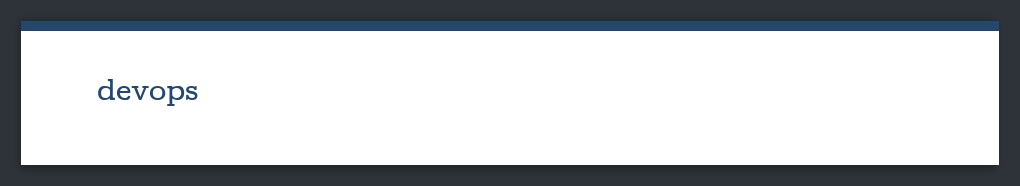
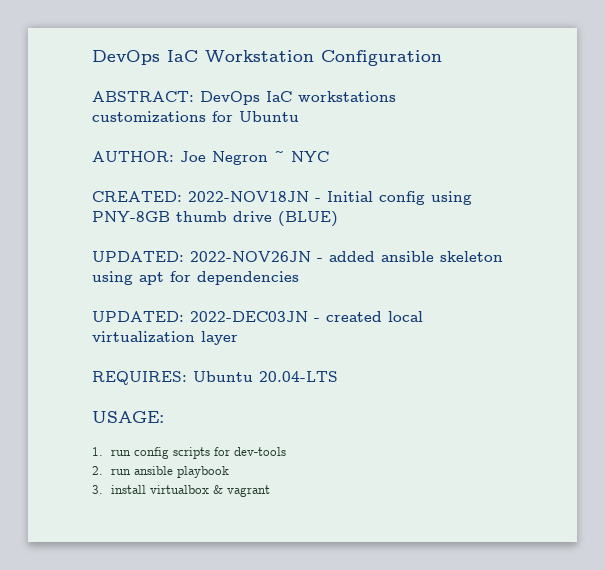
[97,79,199,106] devops -> [92,50,442,66] [92,91,396,105] [92,111,299,123] [92,150,329,165] [92,191,472,205] [92,211,338,227] [92,251,503,262] [92,271,299,285] [92,311,423,322] [92,331,238,345] [92,371,338,385] [92,411,164,423] [92,447,286,459] [92,466,229,478] [92,485,270,497] DevOps IaC Workstation Configuration // ABSTRACT: DevOps IaC workstations customizations for Ubuntu // AUTHOR: Joe Negron ~ NYC // CREATED: 2022-NOV18JN - Initial config using PNY-8GB thumb drive (BLUE) // UPDATED: 2022-NOV26JN - added ansible skeleton using apt for dependencies // UPDATED: 2022-DEC03JN - created local virtualization layer // REQUIRES: Ubuntu 20.04-LTS // USAGE: // 1. run config scripts for dev-tools // 2. run ansible playbook // 3. install virtualbox & vagrant

